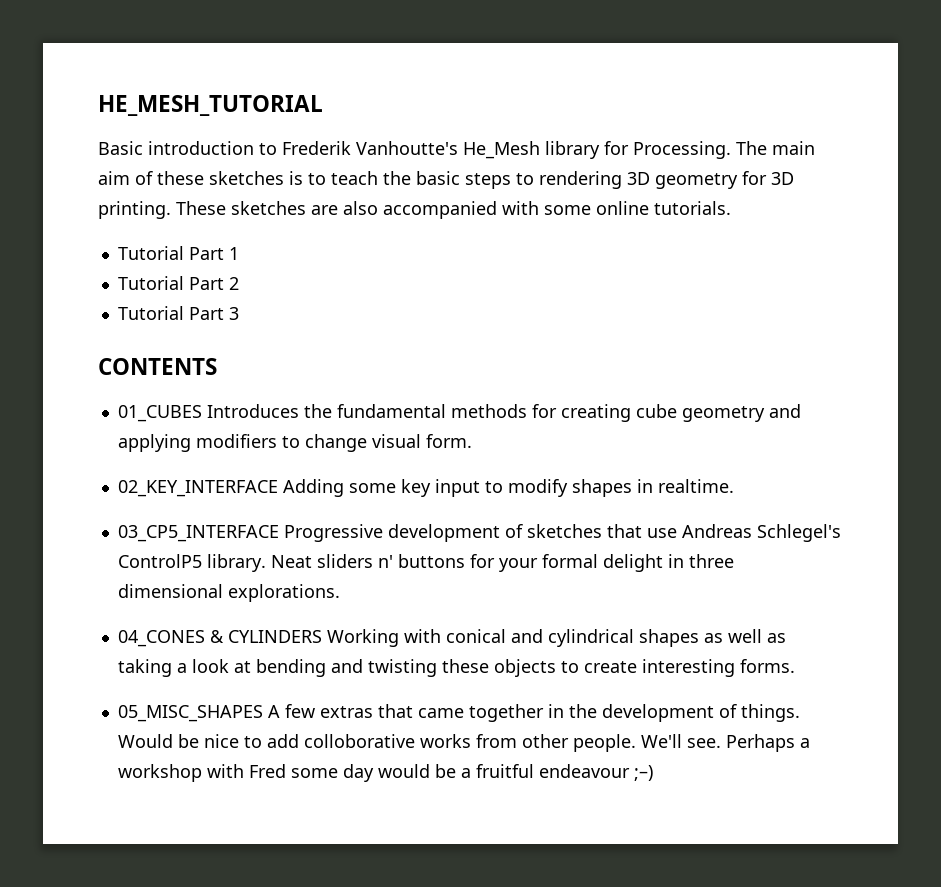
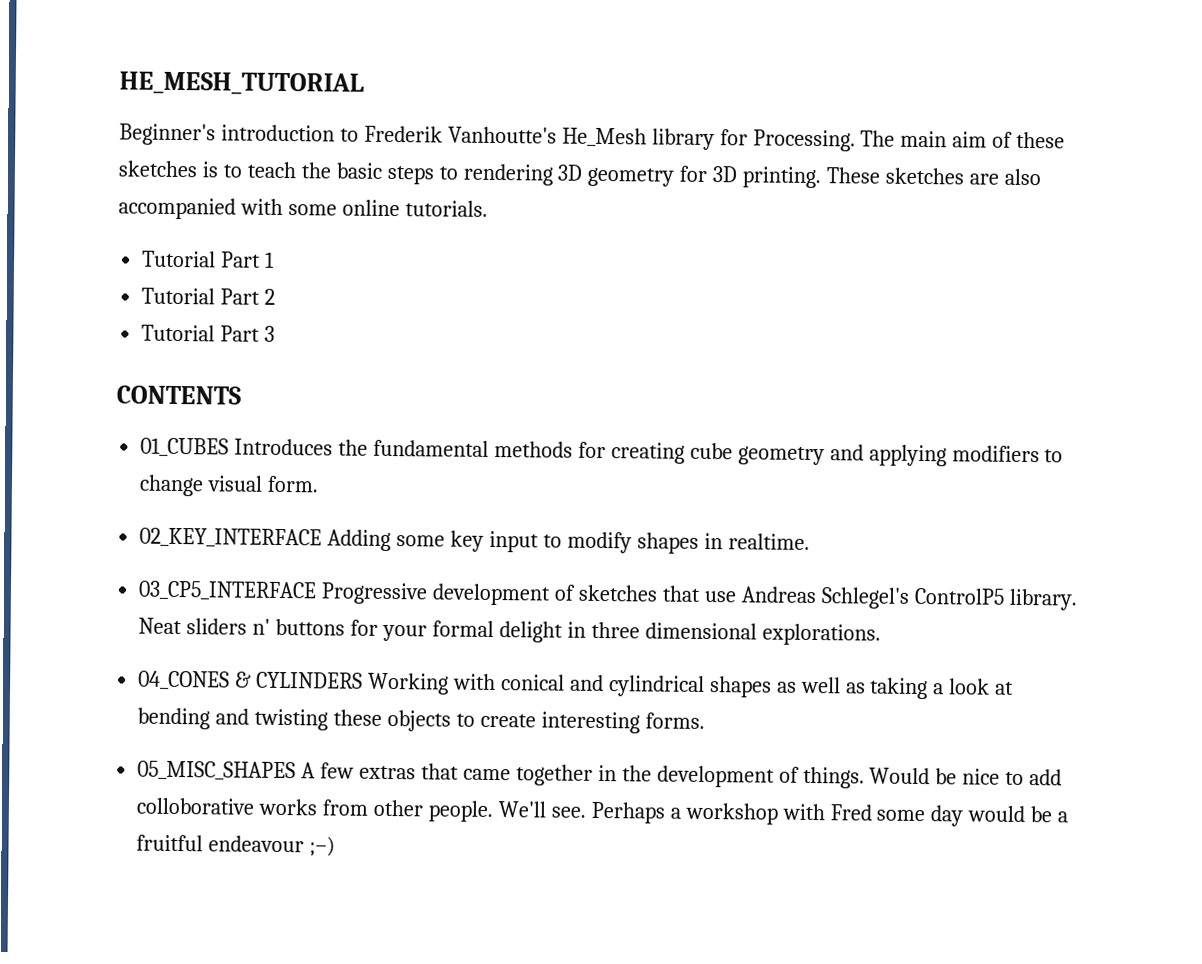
[98,141,143,155] Basic -> [119,123,216,146] Beginner's

